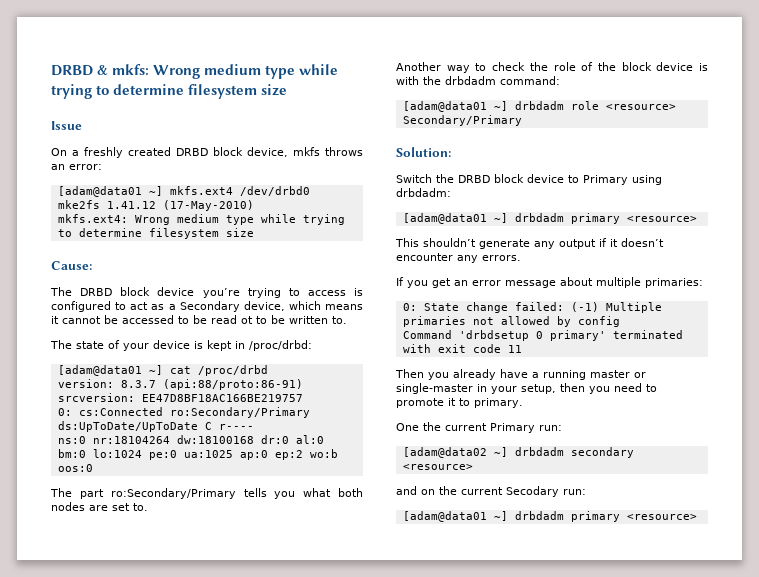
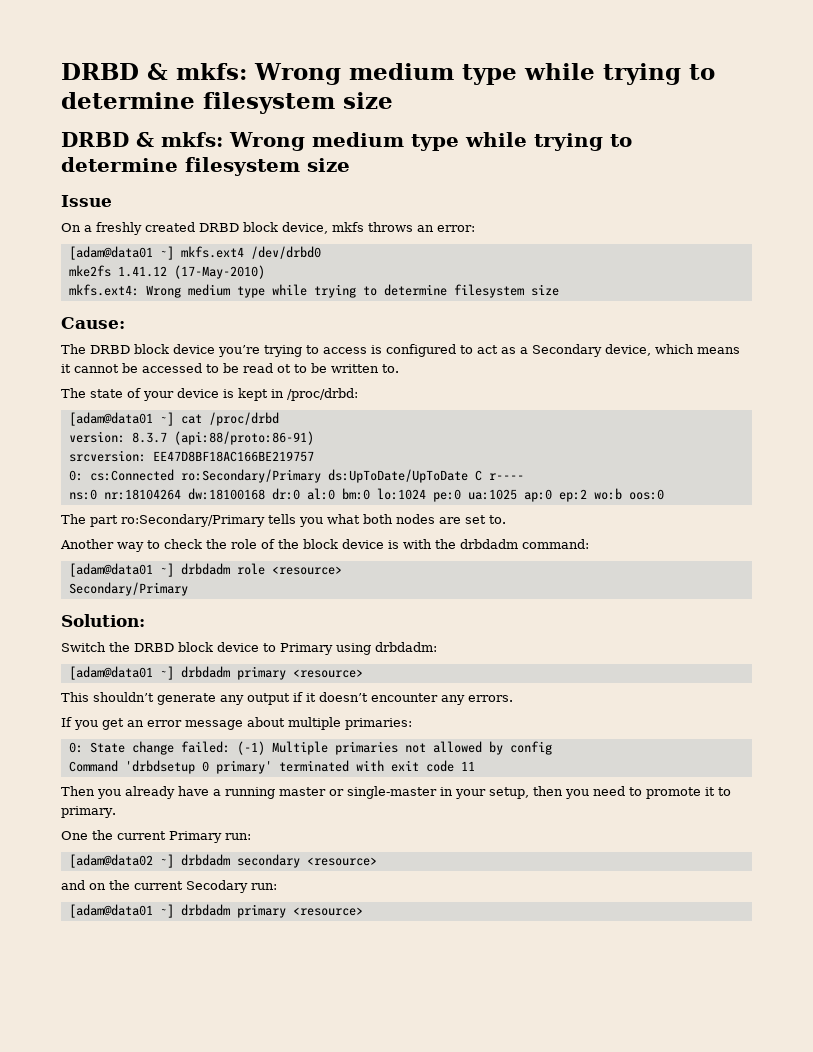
(288, 90) none -> [61,132,632,151] [61,157,350,176] // DRBD & mkfs: Wrong medium type while trying to determine filesystem size

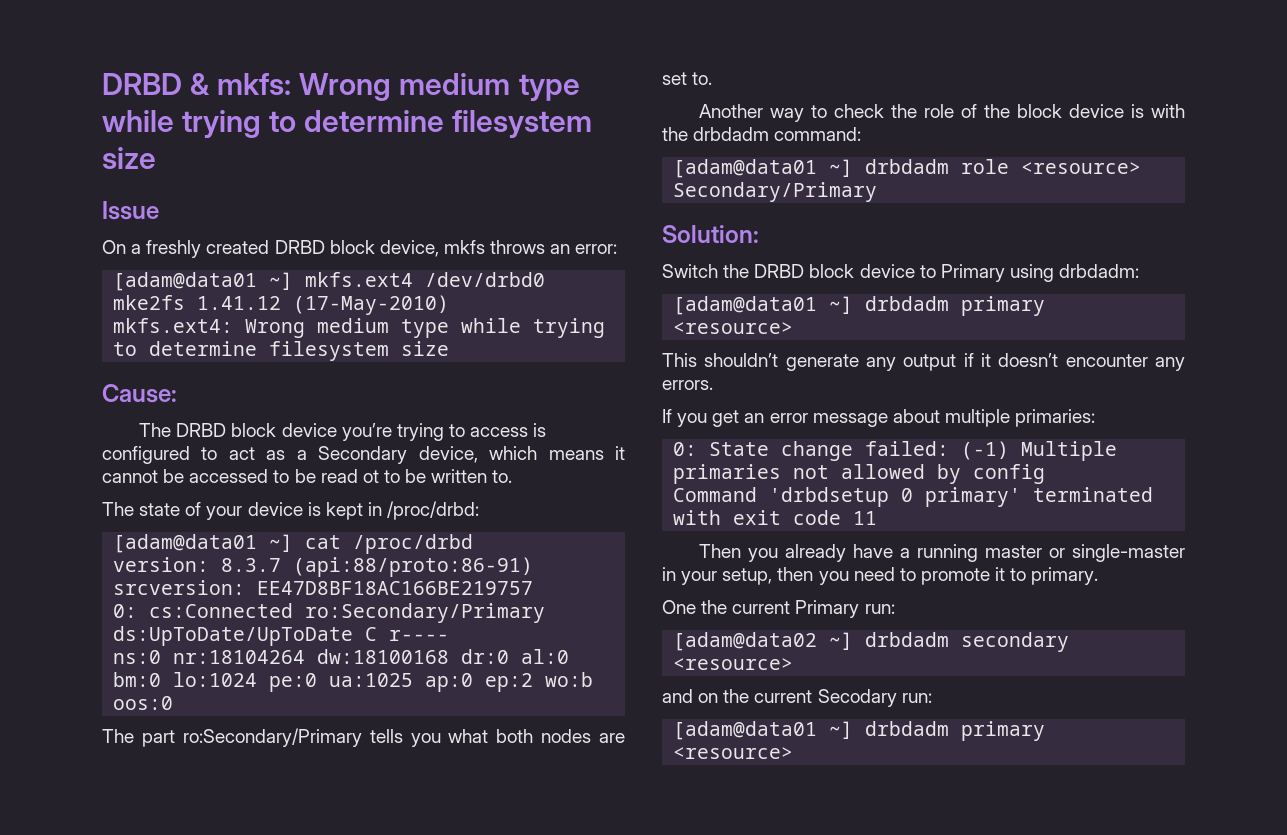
[61,132,632,151] [61,157,350,176] // DRBD & mkfs: Wrong medium type while trying to determine filesystem size -> (156, 158) none

